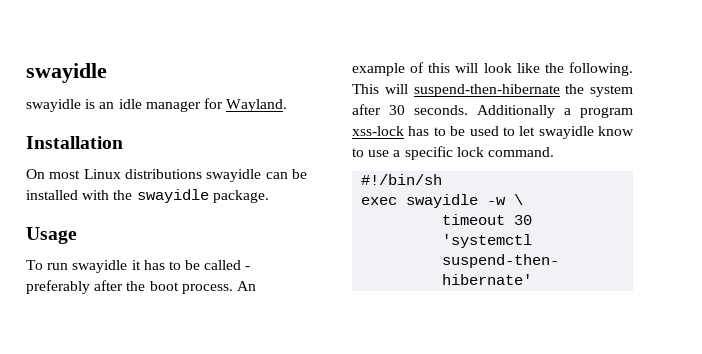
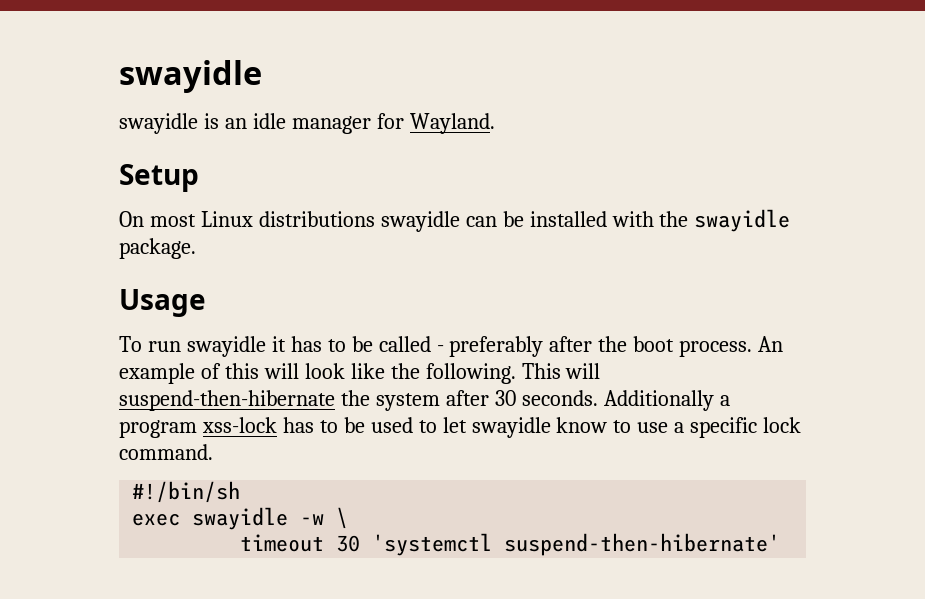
[26,136,123,149] Installation -> [119,164,199,192] Setup

